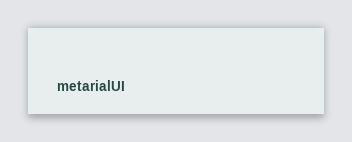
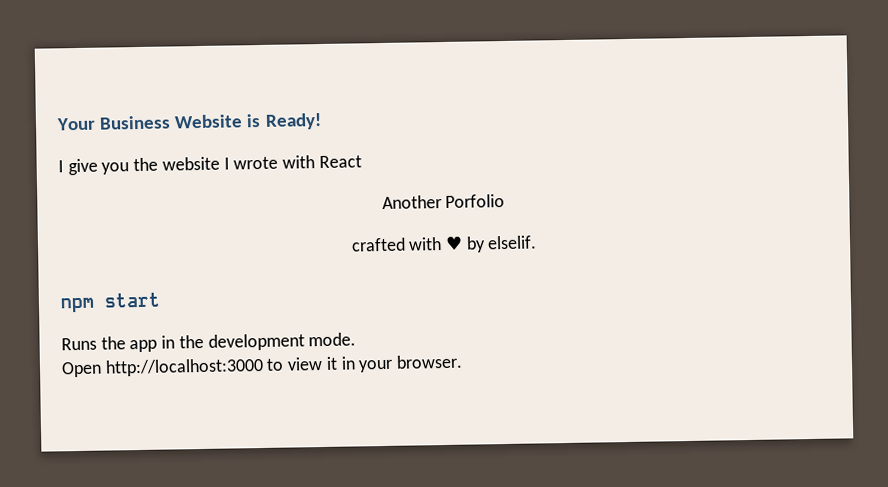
[57,80,125,91] metarialUI -> [56,113,322,131] [58,155,362,176] [381,193,506,210] [350,235,538,253] [60,292,160,313] [61,332,357,353] [61,354,464,378] Your Business Website is Ready! // I give you the website I wrote with React // Another Porfolio // crafted with ♥ by elselif. // npm start // Runs the app in the development mode. // Open http://localhost:3000 to view it in your browser.

